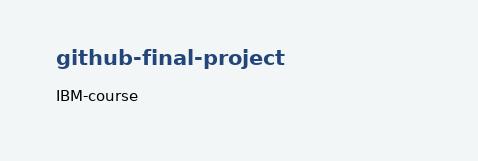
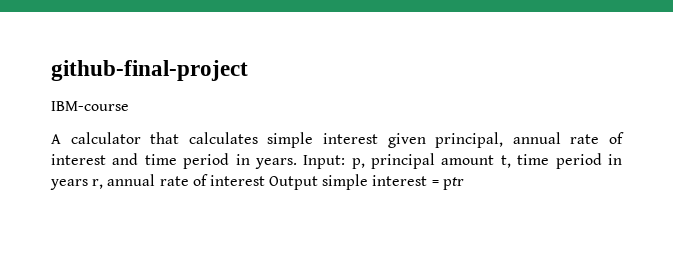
(138, 95) none -> [51,132,625,148] [51,153,622,169] [50,174,464,190] // A calculator that calculates simple interest given principal, annual rate of interest and time period in years. Input: p, principal amount t, time period in years r, annual rate of interest Output simple interest = ptr

